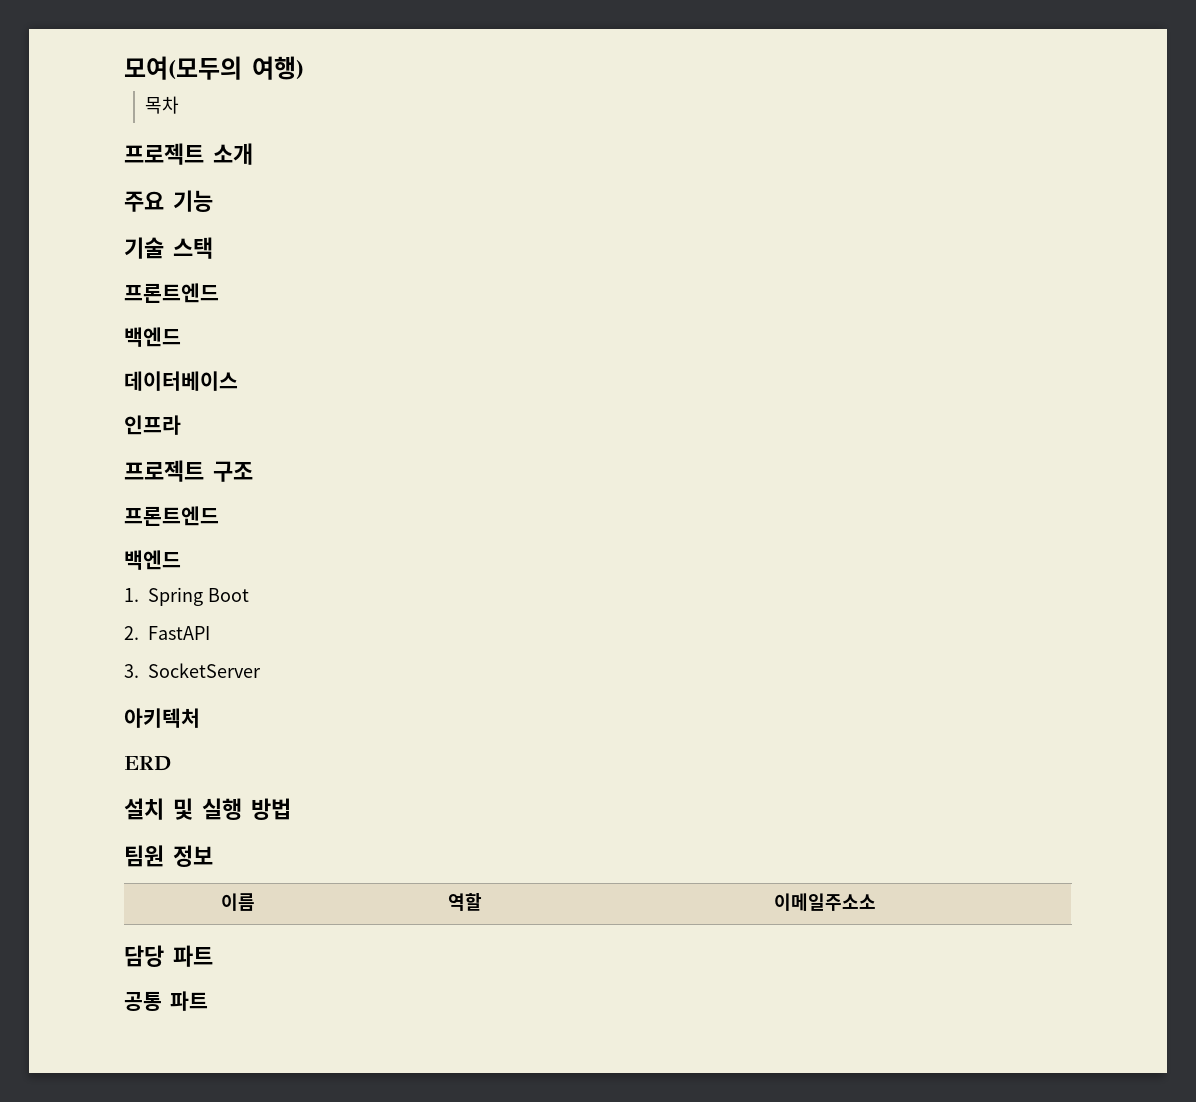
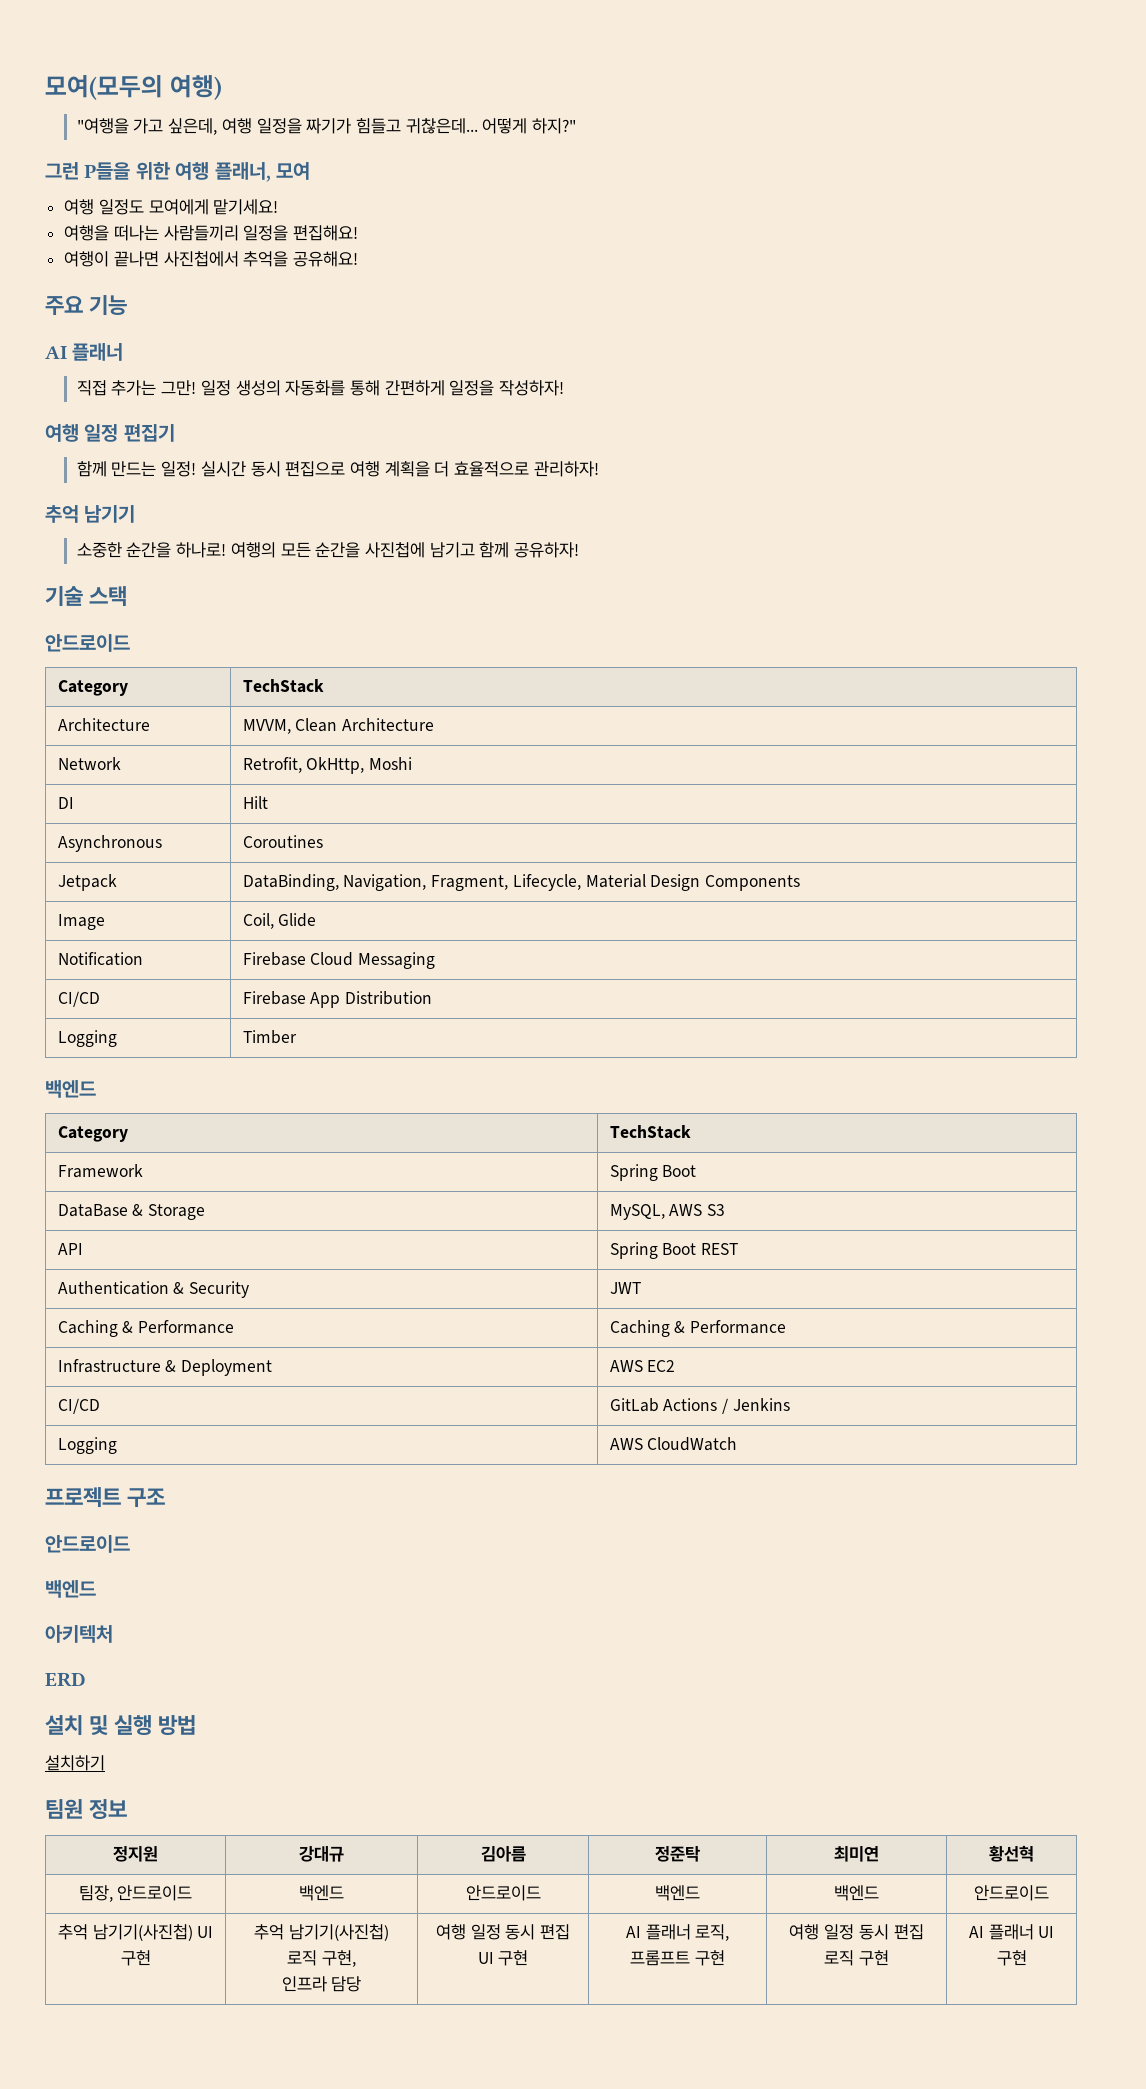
[145,96,180,114] [124,143,253,165] [124,190,213,212] [124,237,213,259] [124,283,219,303] [124,327,181,347] [124,371,238,391] [124,415,181,435] 목차 // 프로젝트 소개 // 주요 기능 // 기술 스택 // 프론트엔드 // 백엔드 // 데이터베이스 // 인프라 -> [76,118,577,135] [45,162,310,182] [64,199,279,215] [64,225,359,241] [64,251,359,267] [45,295,128,316] [45,343,124,361] [76,380,565,396] [45,424,175,442] [76,461,599,477] [45,505,136,523] [76,542,580,558] [45,586,128,607] [45,634,130,652] [57,680,128,696] [242,679,324,693] [57,718,150,731] [242,718,435,734] [57,757,121,770] [242,757,413,774] [57,797,74,809] [242,796,268,809] [57,835,162,852] [242,835,323,848] [57,874,117,891] [242,874,800,891] [57,914,105,930] [242,913,317,929] [57,952,143,966] [242,952,436,969] [57,991,100,1007] [242,991,433,1008] [57,1030,117,1047] [242,1030,297,1044] [45,1080,96,1098] [57,1126,128,1142] [609,1125,691,1139] [57,1164,143,1178] [609,1164,697,1181] [57,1204,206,1220] [609,1204,726,1220] [57,1243,83,1255] [609,1242,739,1259] [57,1281,250,1298] [609,1282,641,1294] [57,1320,235,1337] [609,1320,787,1337] [57,1359,273,1376] [609,1360,676,1372] [57,1398,100,1414] [609,1398,790,1414] [57,1437,117,1454] [609,1437,738,1451] "여행을 가고 싶은데, 여행 일정을 짜기가 힘들고 귀찮은데... 어떻게 하지?" // 그런 P들을 위한 여행 플래너, 모여 // 여행 일정도 모여에게 맡기세요! // 여행을 떠나는 사람들끼리 일정을 편집해요! // 여행이 끝나면 사진첩에서 추억을 공유해요! // 주요 기능 // AI 플래너 // 직접 추가는 그만! 일정 생성의 자동화를 통해 간편하게 일정을 작성하자! // 여행 일정 편집기 // 함께 만드는 일정! 실시간 동시 편집으로 여행 계획을 더 효율적으로 관리하자! // 추억 남기기 // 소중한 순간을 하나로! 여행의 모든 순간을 사진첩에 남기고 함께 공유하자! // 기술 스택 // 안드로이드 // Category | TechStack // Architecture | MVVM, Clean Architecture // Network | Retrofit, OkHttp, Moshi // DI | Hilt // Asynchronous | Coroutines // Jetpack | DataBinding, Navigation, Fragment, Lifecycle, Material Design Components // Image | Coil, Glide // Notification | Firebase Cloud Messaging // CI/CD | Firebase App Distribution // Logging | Timber // 백엔드 // Category | TechStack // Framework | Spring Boot // DataBase & Storage | MySQL, AWS S3 // API | Spring Boot REST // Authentication & Security | JWT // Caching & Performance | Caching & Performance // Infrastructure & Deployment | AWS EC2 // CI/CD | GitLab Actions / Jenkins // Logging | AWS CloudWatch
[124,506,219,526] [124,550,181,570] [124,587,249,606] [124,626,210,640] [124,663,261,678] 프론트엔드 // 백엔드 // 1. Spring Boot // 2. FastAPI // 3. SocketServer -> [45,1535,130,1553] [45,1580,96,1598] 안드로이드 // 백엔드
(291, 809) none -> [45,1755,105,1771] // 설치하기
[221,893,255,911] [448,893,482,911] [774,893,877,911] [124,945,213,967] [124,991,208,1011] 이름 | 역할 | 이메일주소소 // 담당 파트 // 공통 파트 -> [113,1846,158,1862] [299,1846,344,1862] [480,1846,526,1862] [655,1846,700,1862] [834,1846,879,1862] [989,1845,1034,1862] [78,1885,193,1902] [299,1885,344,1901] [465,1885,541,1901] [655,1885,700,1901] [834,1885,879,1901] [974,1885,1049,1901] [57,1924,214,1941] [120,1950,151,1966] [254,1924,389,1941] [287,1950,356,1967] [281,1976,362,1992] [435,1924,571,1940] [477,1950,529,1966] [625,1924,730,1941] [630,1950,725,1966] [789,1924,924,1940] [824,1950,889,1966] [968,1924,1055,1940] [996,1950,1027,1966] 정지원 | 강대규 | 김아름 | 정준탁 | 최미연 | 황선혁 // 팀장, 안드로이드 | 백엔드 | 안드로이드 | 백엔드 | 백엔드 | 안드로이드 // 추억 남기기(사진첩) UI 구현 | 추억 남기기(사진첩) 로직 구현, // 인프라 담당 | 여행 일정 동시 편집 UI 구현 | AI 플래너 로직, 프롬프트 구현 | 여행 일정 동시 편집 로직 구현 | AI 플래너 UI 구현

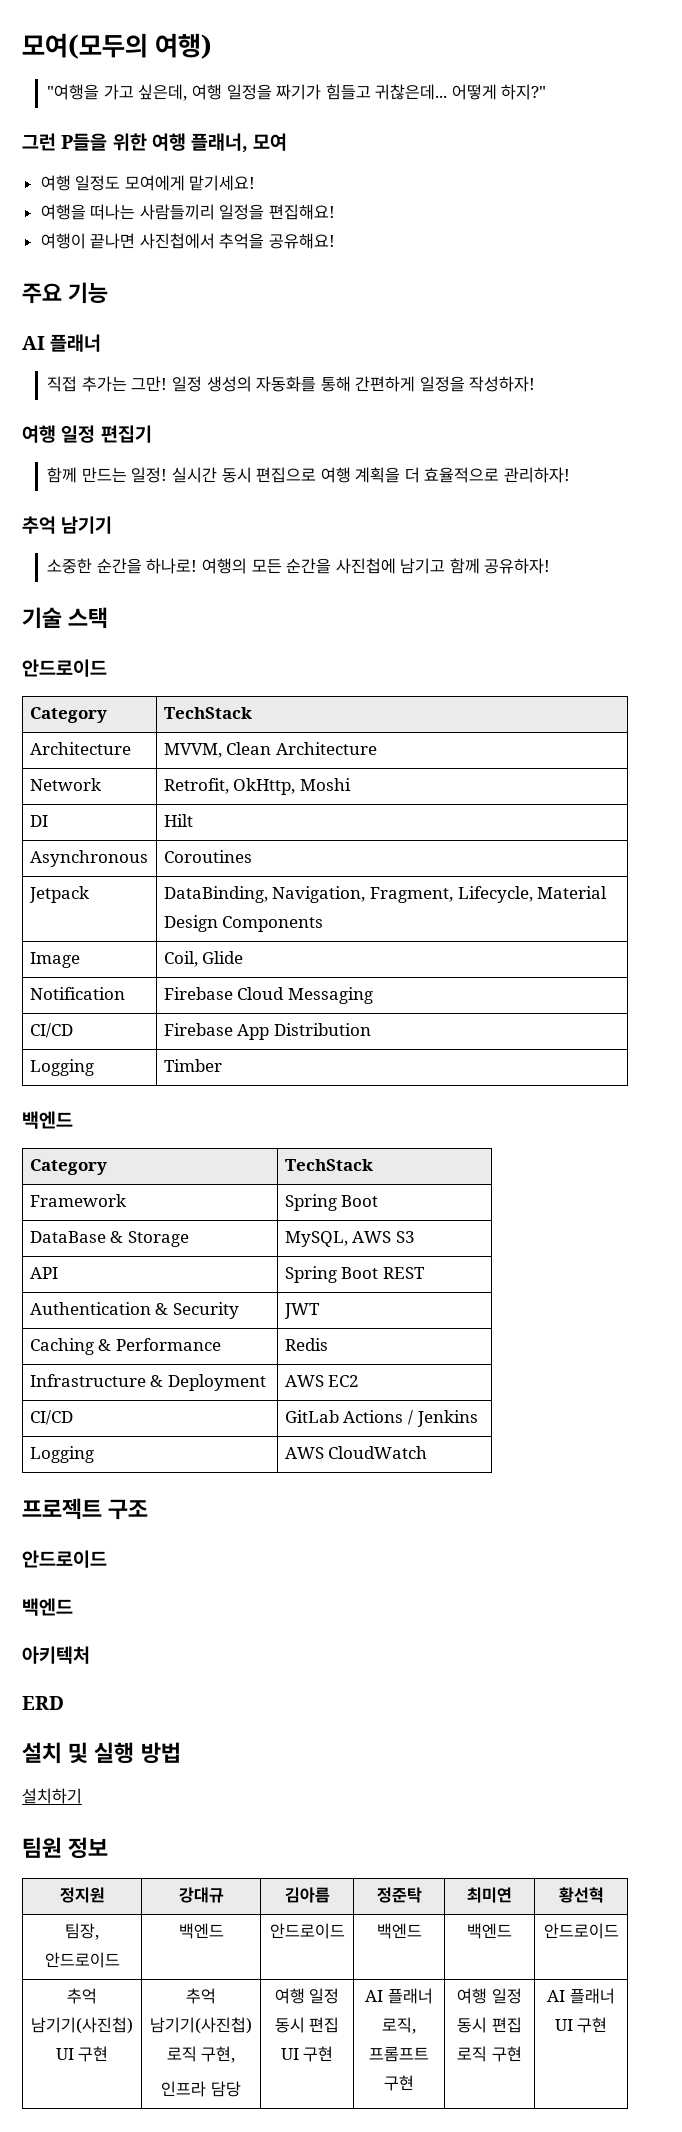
[609,1320,787,1337] Caching & Performance -> [284,1338,328,1351] Redis

